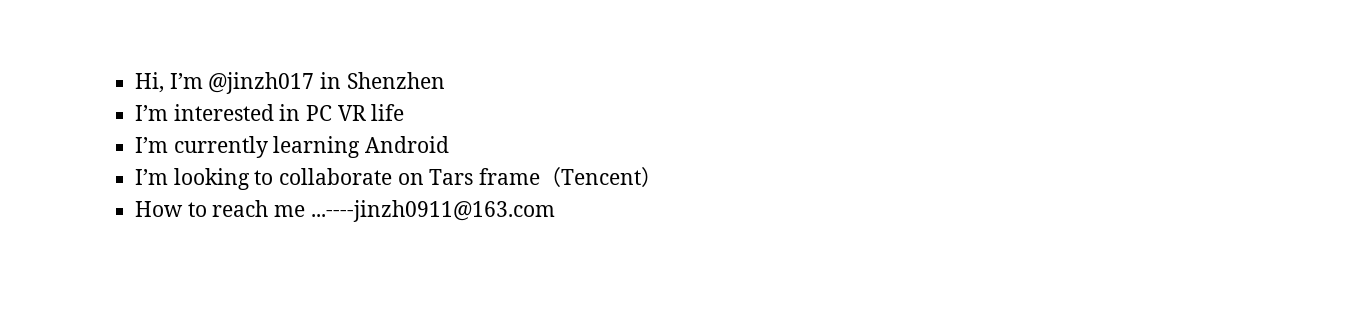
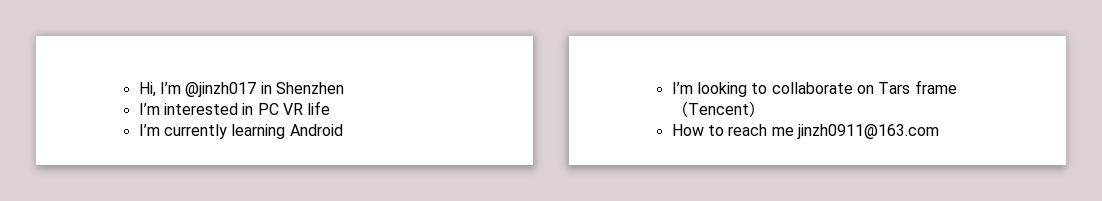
[310,200,555,222] ...----jinzh0911@163.com -> [796,124,939,139] jinzh0911@163.com

